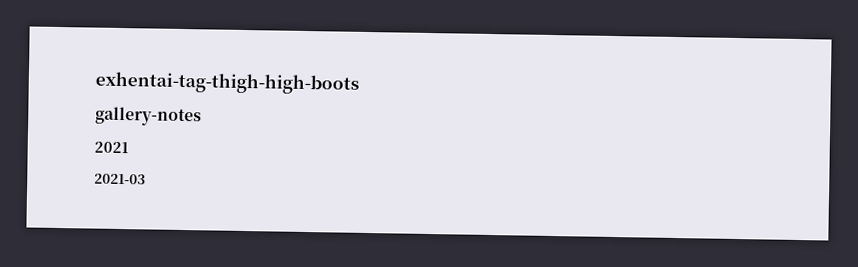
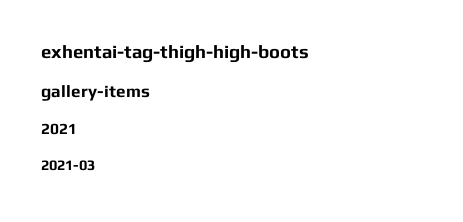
[95,106,202,127] gallery-notes -> [41,85,150,101] gallery-items

